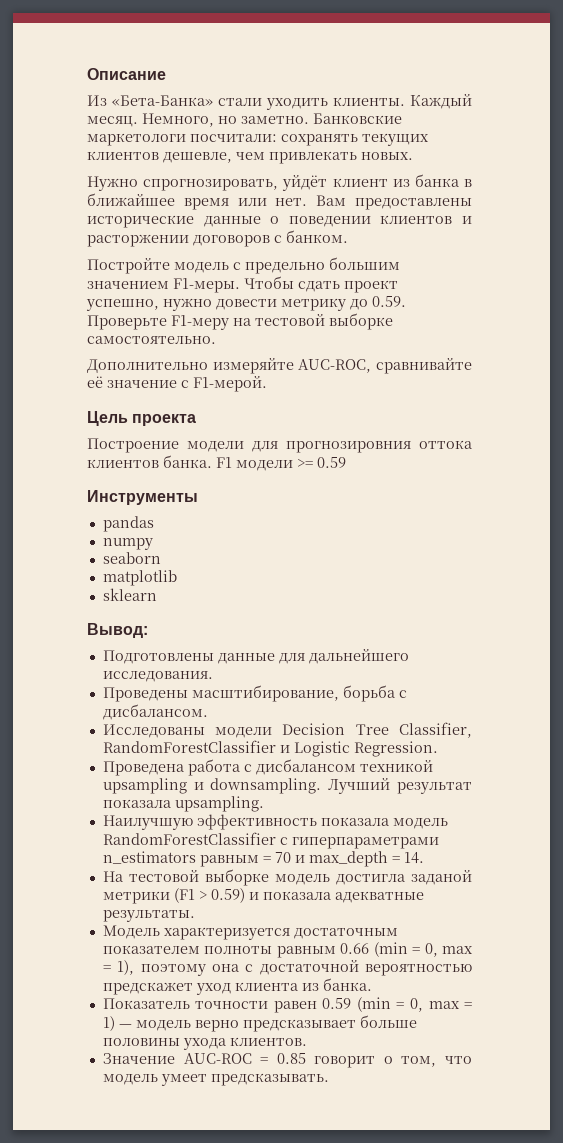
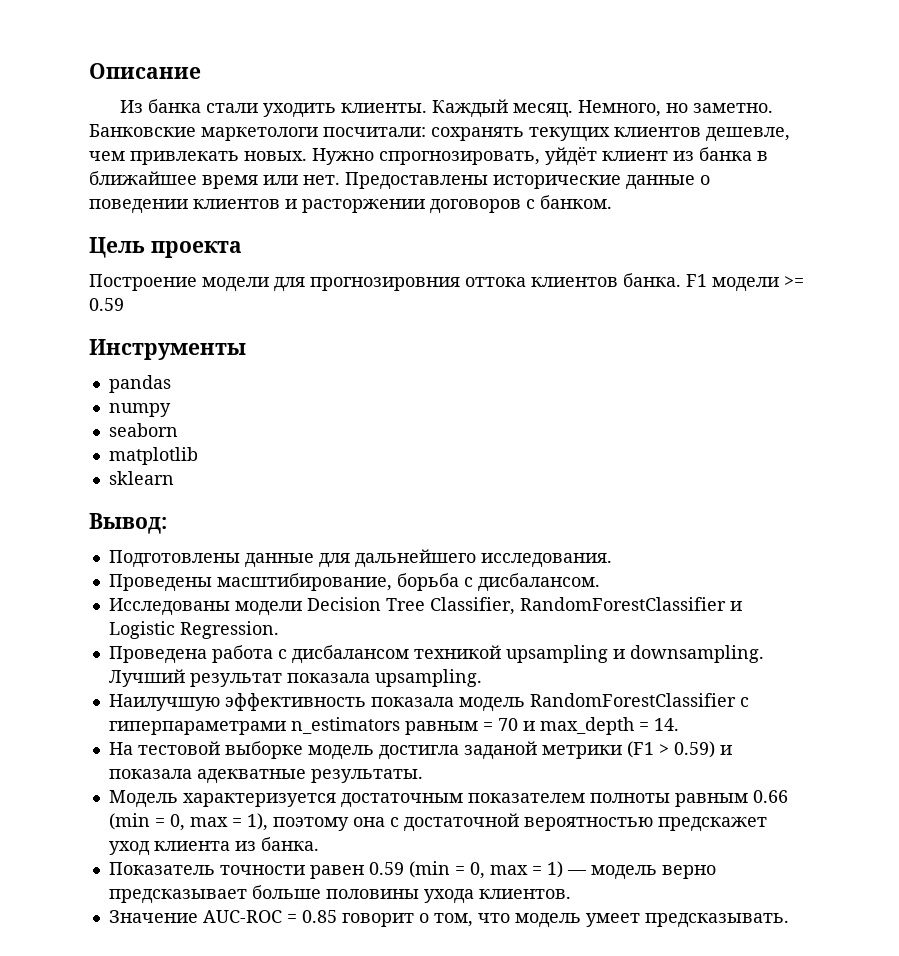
[112,95,213,106] «Бета-Банка» -> [148,99,202,113] банка
(413, 156) // -> (307, 156) none
[316,195,473,210] Вам предоставлены -> [345,172,488,190] Предоставлены
[87,257,400,274] [87,276,398,293] [86,296,406,311] [87,313,393,330] [87,336,216,344] [87,358,473,374] [87,376,267,392] // Постройте модель с предельно большим значением F1-меры. Чтобы сдать проект успешно, нужно довести метрику до 0.59. Проверьте F1-меру на тестовой выборке самостоятельно. // Дополнительно измеряйте AUC-ROC, сравнивайте её значение с F1-мерой. -> (612, 202) none

